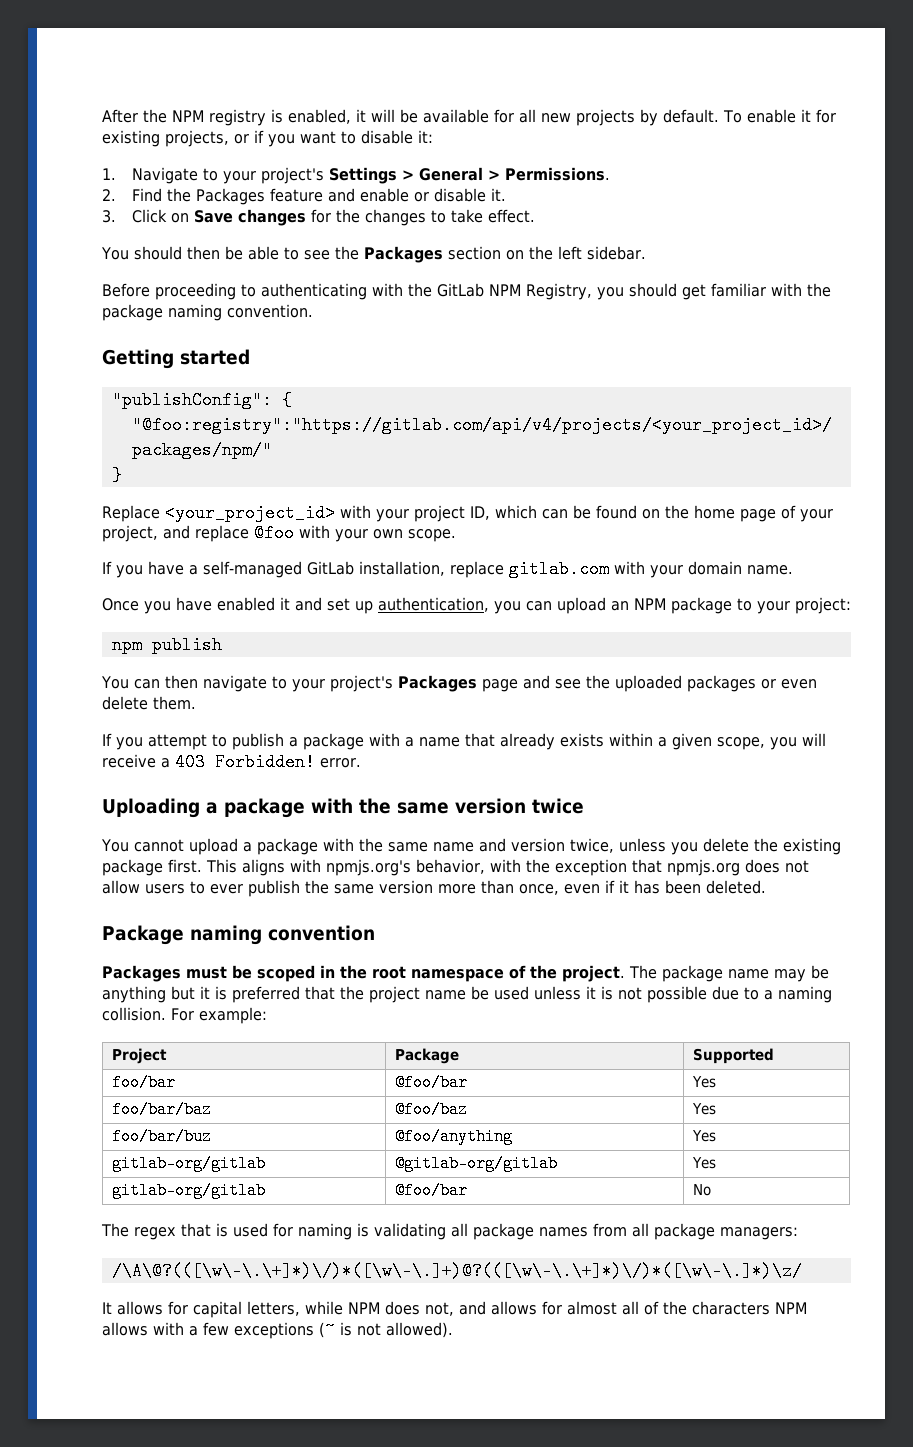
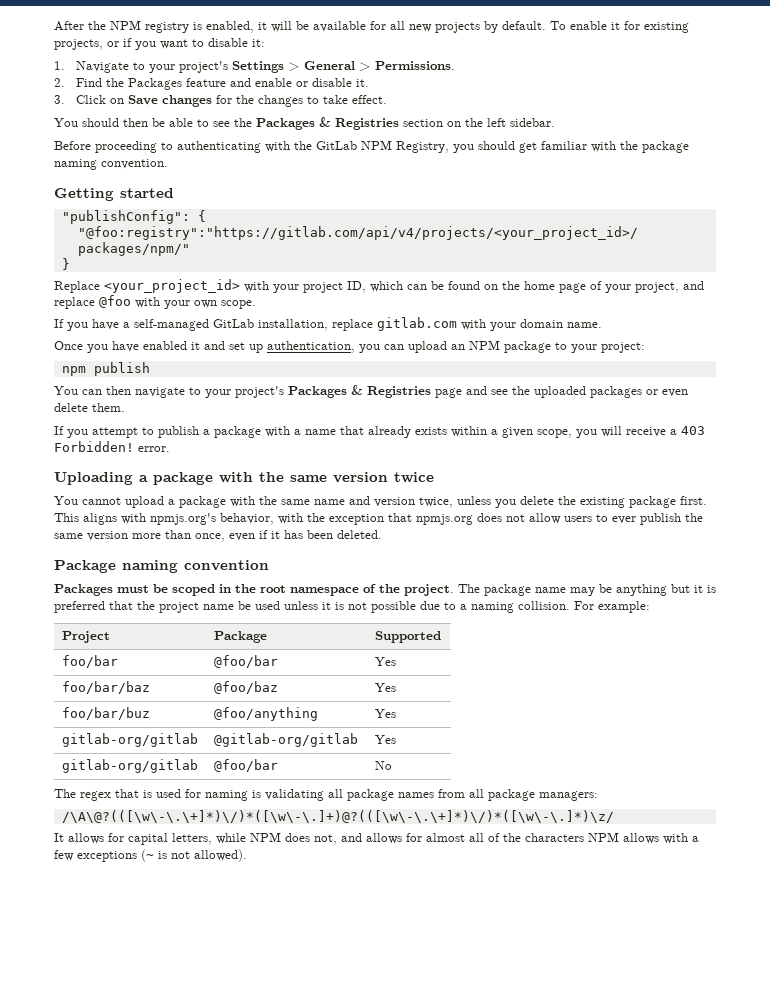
(443, 254) none -> [319,117,399,130] & Registries
(477, 683) none -> [351,385,431,398] & Registries

